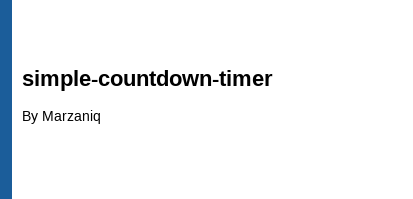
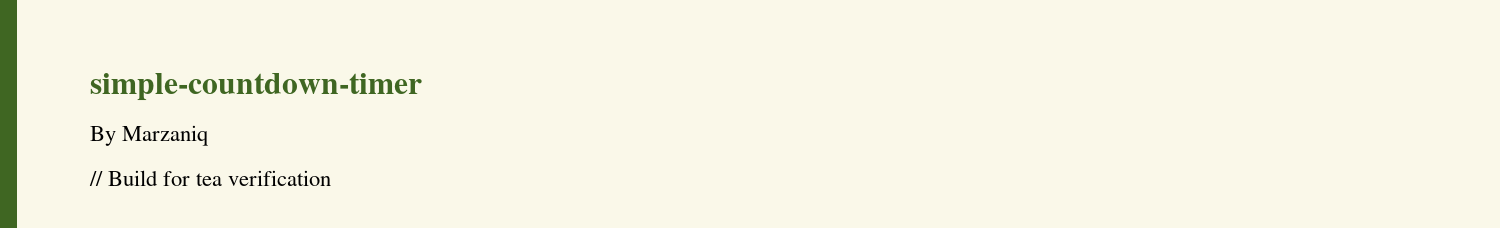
(101, 117) none -> [89,170,332,186] // // Build for tea verification

